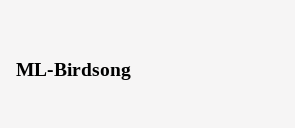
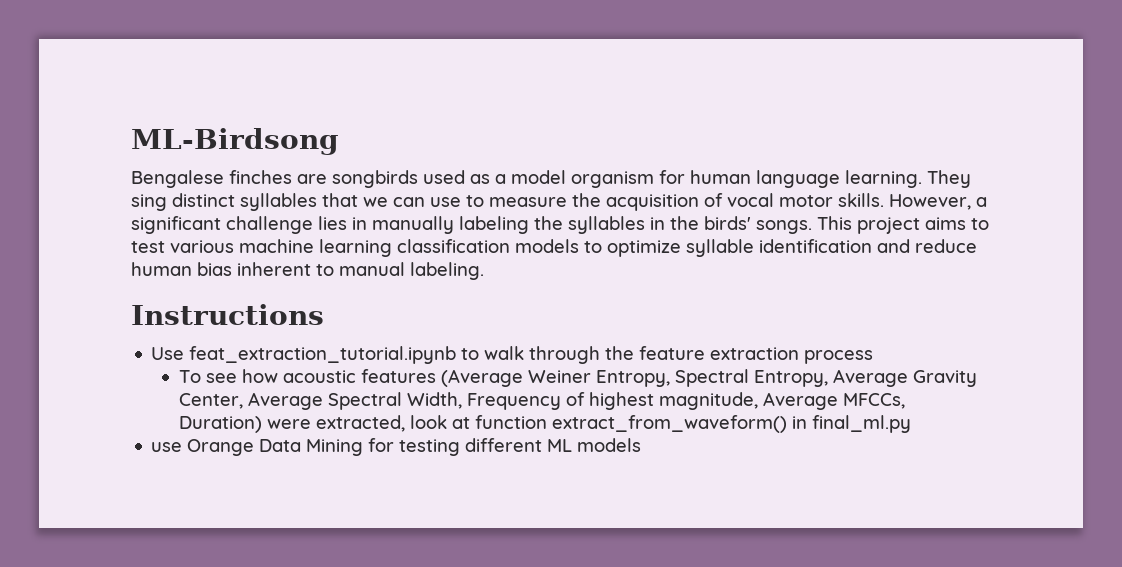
(131, 71) none -> [131,170,971,188] [131,193,987,211] [131,216,989,234] [131,239,977,257] [131,262,484,280] [131,304,324,325] [151,346,874,364] [178,369,977,387] [178,392,905,410] [178,415,911,433] [151,438,642,456] // Bengalese finches are songbirds used as a model organism for human language learning. They sing distinct syllables that we can use to measure the acquisition of vocal motor skills. However, a significant challenge lies in manually labeling the syllables in the birds' songs. This project aims to test various machine learning classification models to optimize syllable identification and reduce human bias inherent to manual labeling. // Instructions // Use feat_extraction_tutorial.ipynb to walk through the feature extraction process // To see how acoustic features (Average Weiner Entropy, Spectral Entropy, Average Gravity Center, Average Spectral Width, Frequency of highest magnitude, Average MFCCs, Duration) were extracted, look at function extract_from_waveform() in final_ml.py // use Orange Data Mining for testing different ML models

